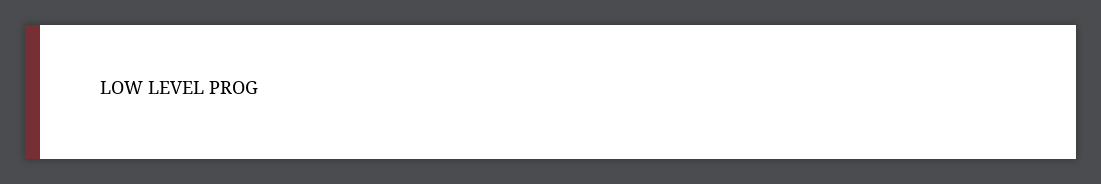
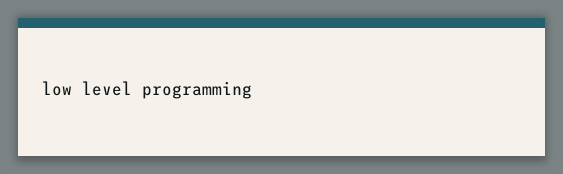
[100,81,258,94] LOW LEVEL PROG -> [42,81,252,99] low level programming

